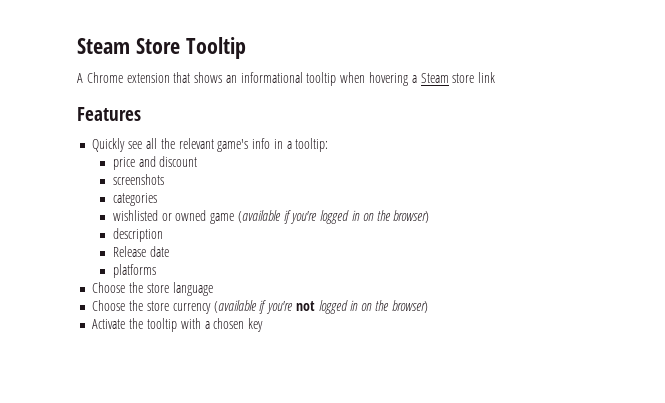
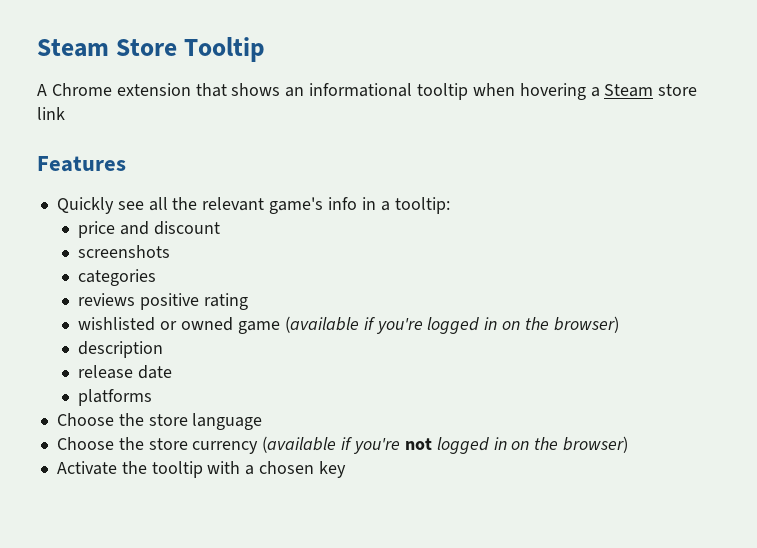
(157, 199) none -> [78,293,249,310] // reviews positive rating
[112,246,146,257] Release -> [78,365,134,379] release

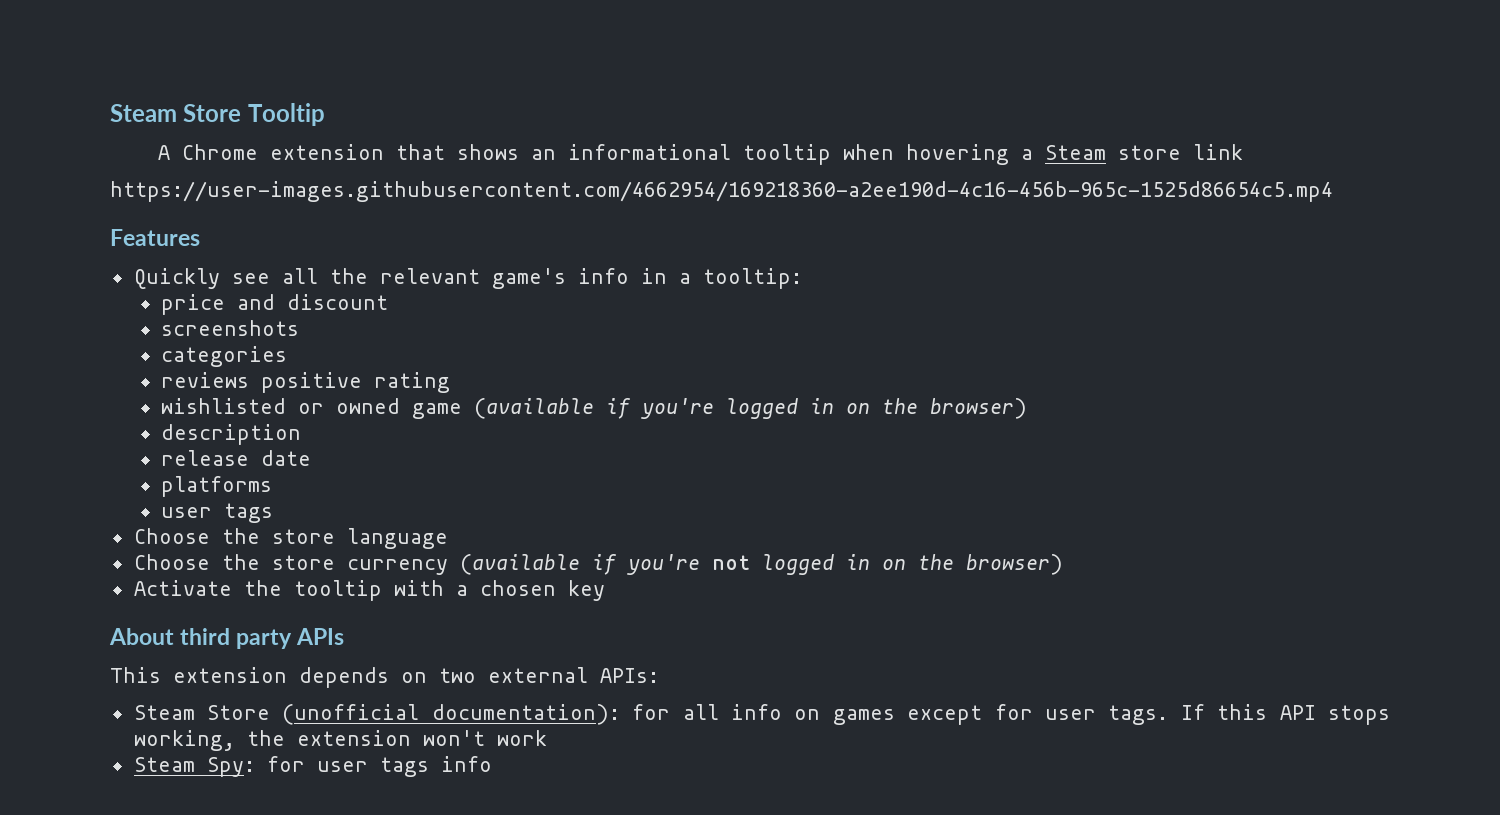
(65, 113) none -> [110,181,1333,202] // https://user-images.githubusercontent.com/4662954/169218360-a2ee190d-4c16-456b-965c-1525d86654c5.mp4
(153, 397) none -> [161,503,274,523] // user tags
(346, 469) none -> [109,628,345,649] [110,667,659,688] [133,704,1390,725] [133,730,547,751] [133,756,492,777] // About third party APIs // This extension depends on two external APIs: // Steam Store (unofficial documentation): for all info on games except for user tags. If this API stops working, the extension won't work // Steam Spy: for user tags info

